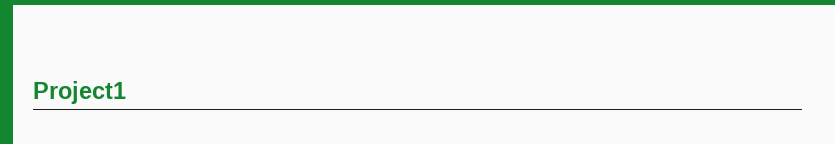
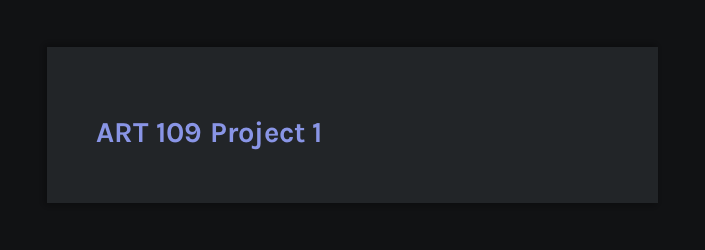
[33,81,126,104] Project1 -> [96,121,323,150] ART 109 Project 1

